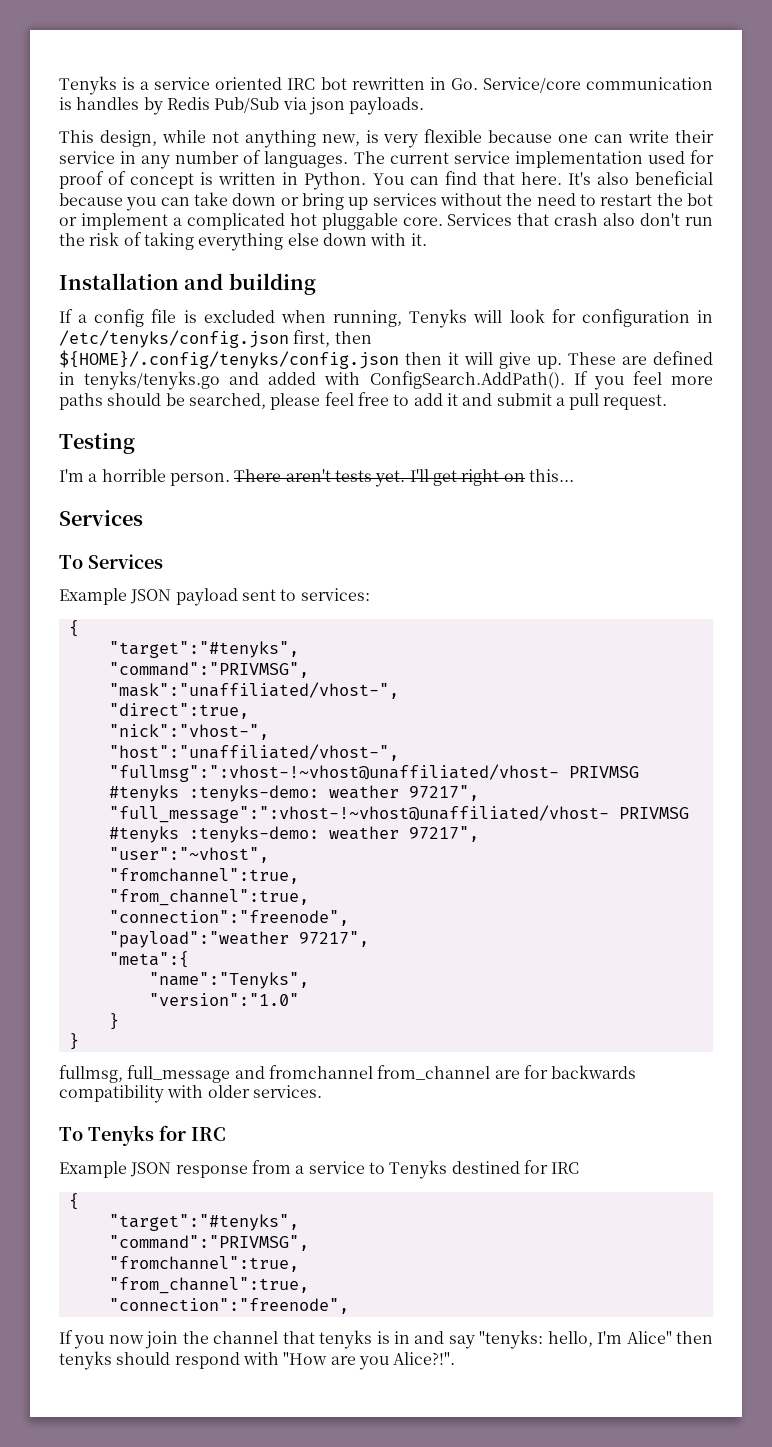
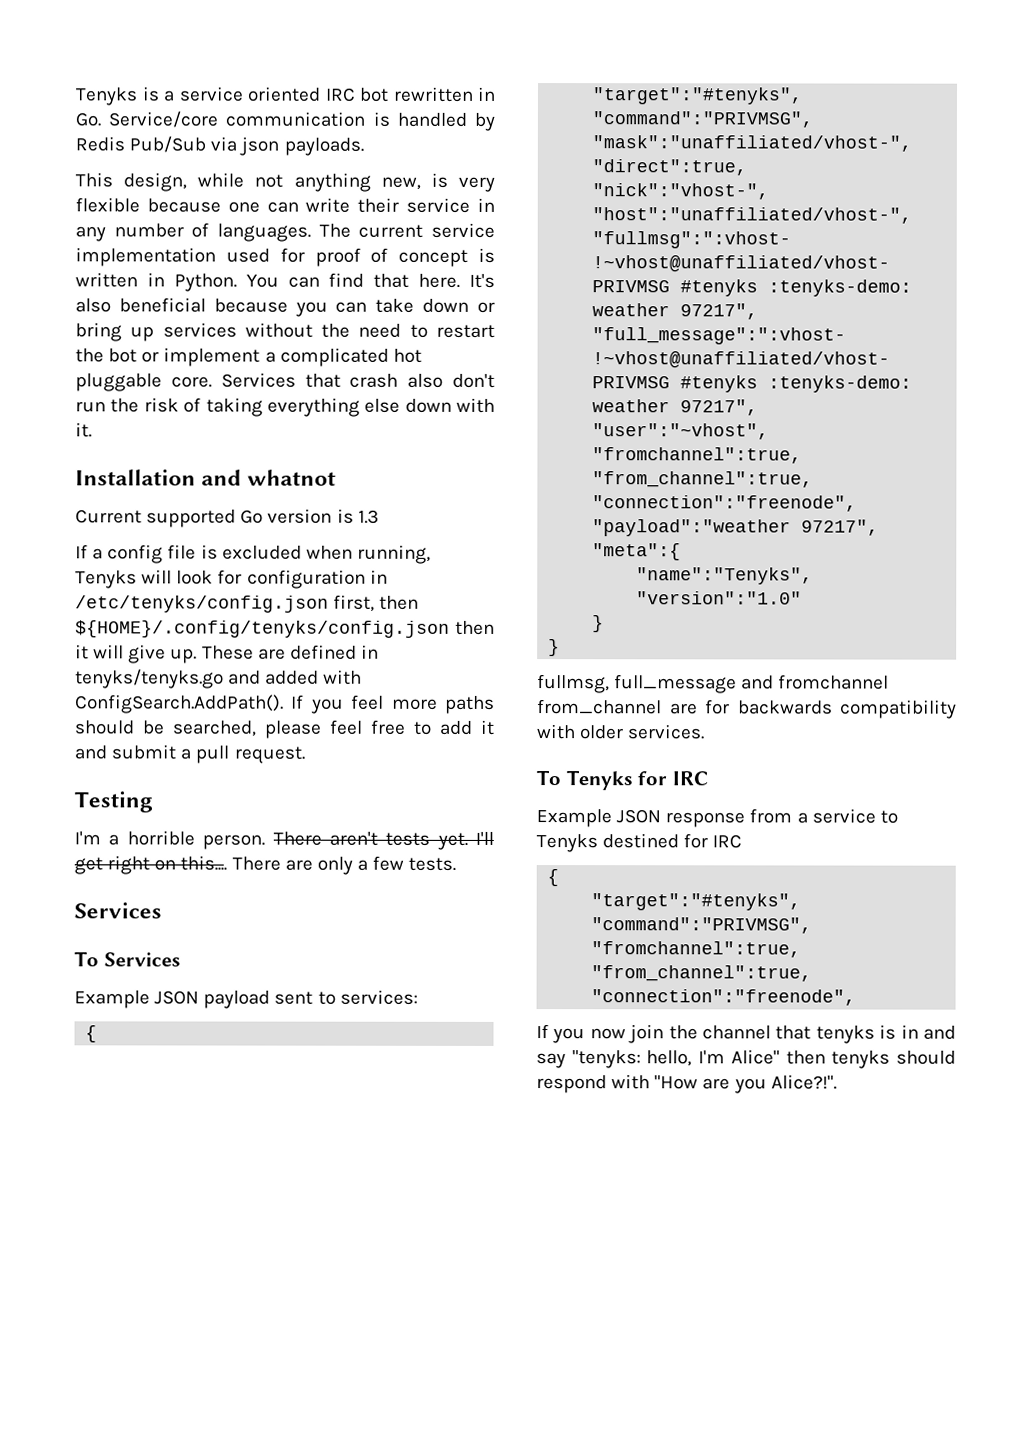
[76,97,140,110] handles -> [396,112,467,127] handled
[228,273,316,295] building -> [247,469,337,486] [75,508,379,528] whatnot // Current supported Go version is 1.3
[528,469,574,482] this... -> [180,855,457,875] this.... There are only a few tests.

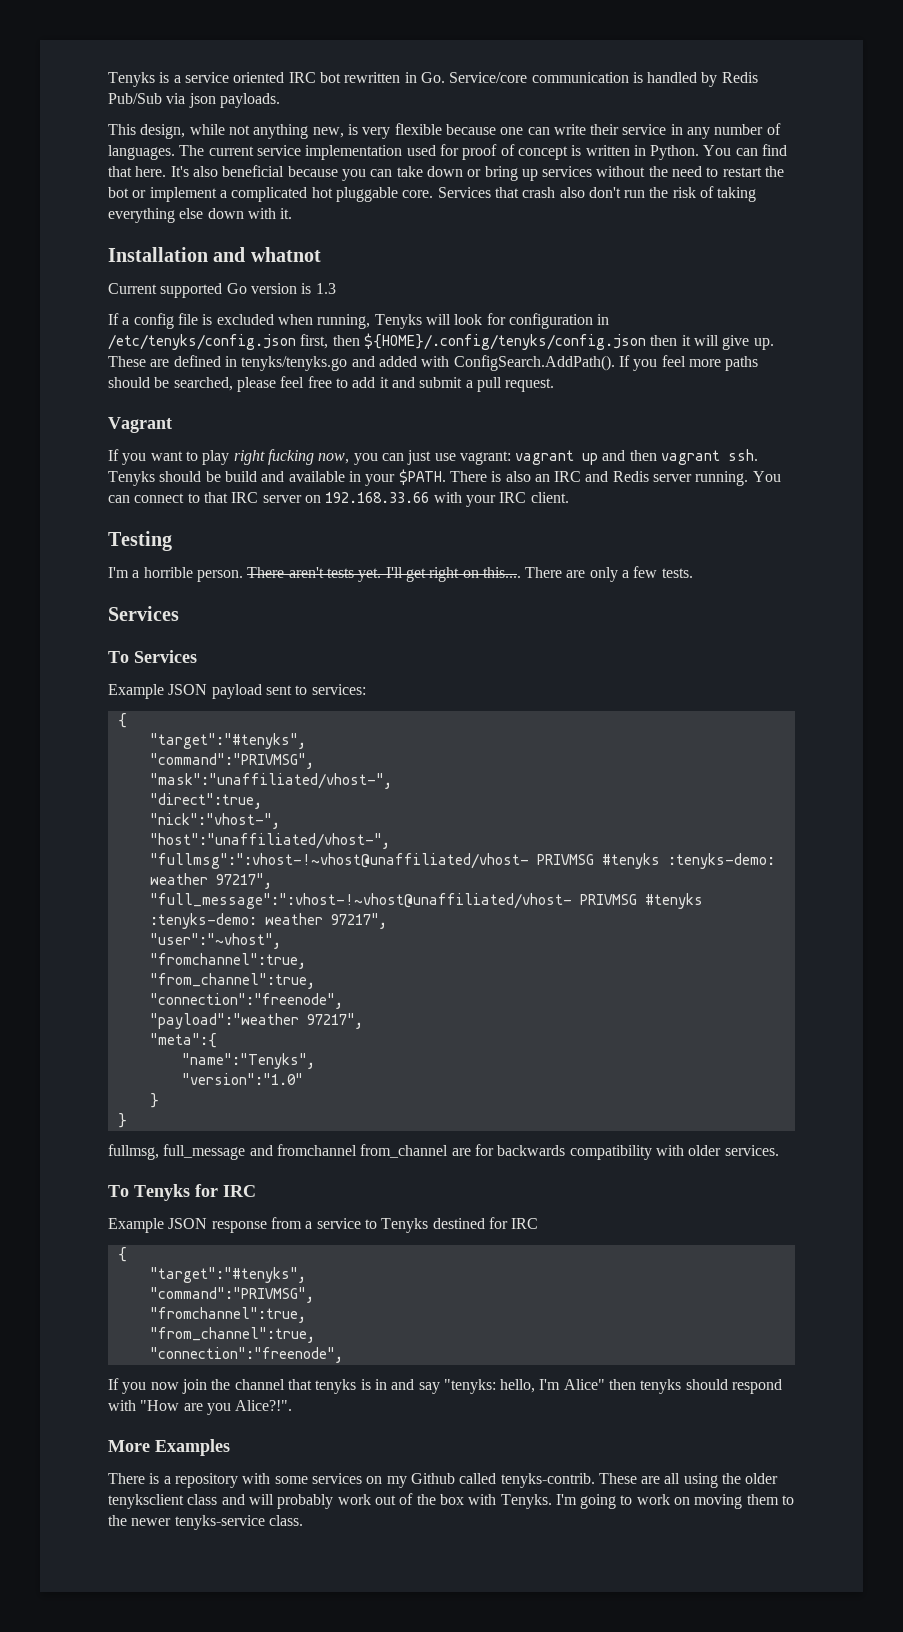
(305, 755) none -> [108,417,172,433] [108,449,759,465] [108,469,781,486] [108,492,569,507] // Vagrant // If you want to play right fucking now, you can just use vagrant: vagrant up and then vagrant ssh. Tenyks should be build and available in your $PATH. There is also an IRC and Redis server running. You can connect to that IRC server on 192.168.33.66 with your IRC client.
(837, 1082) none -> [108,1439,230,1456] [108,1473,779,1488] [108,1493,795,1509] [108,1515,303,1530] // More Examples // There is a repository with some services on my Github called tenyks-contrib. These are all using the older tenyksclient class and will probably work out of the box with Tenyks. I'm going to work on moving them to the newer tenyks-service class.

